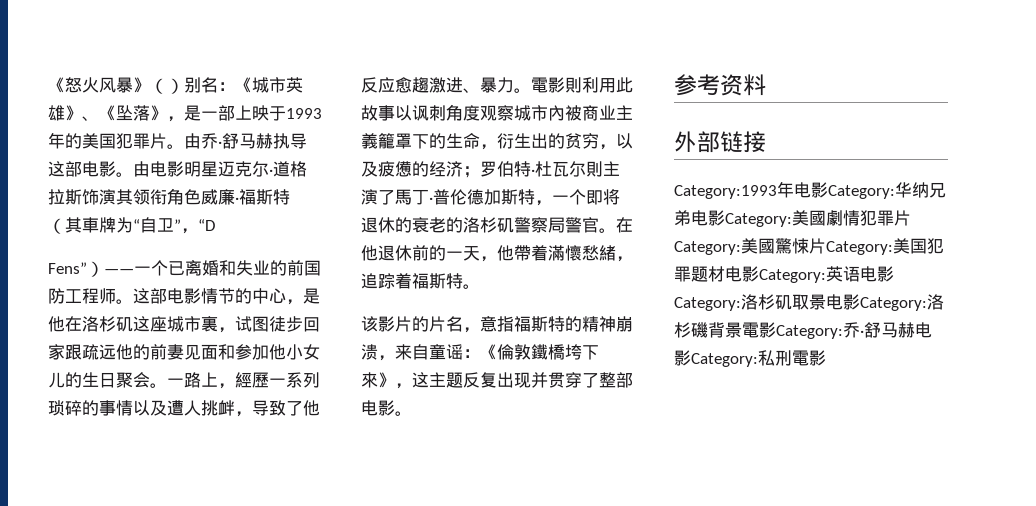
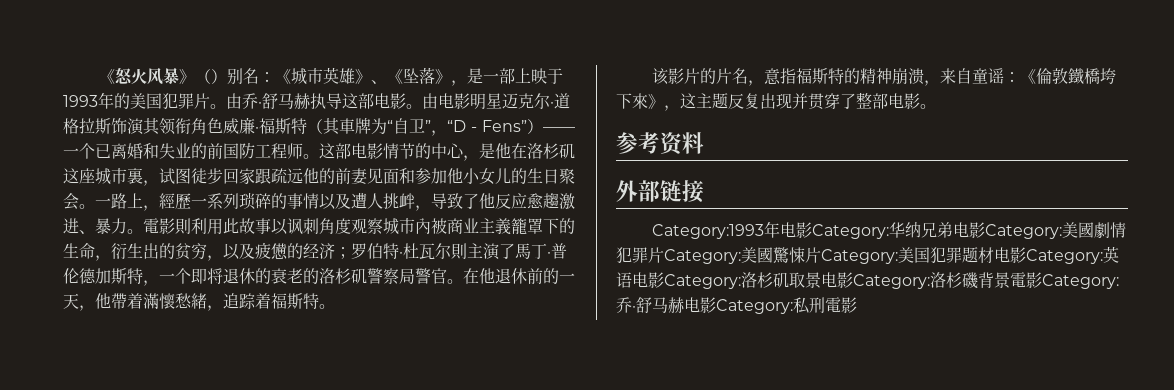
(215, 225) // -> [471,127,477,132] -

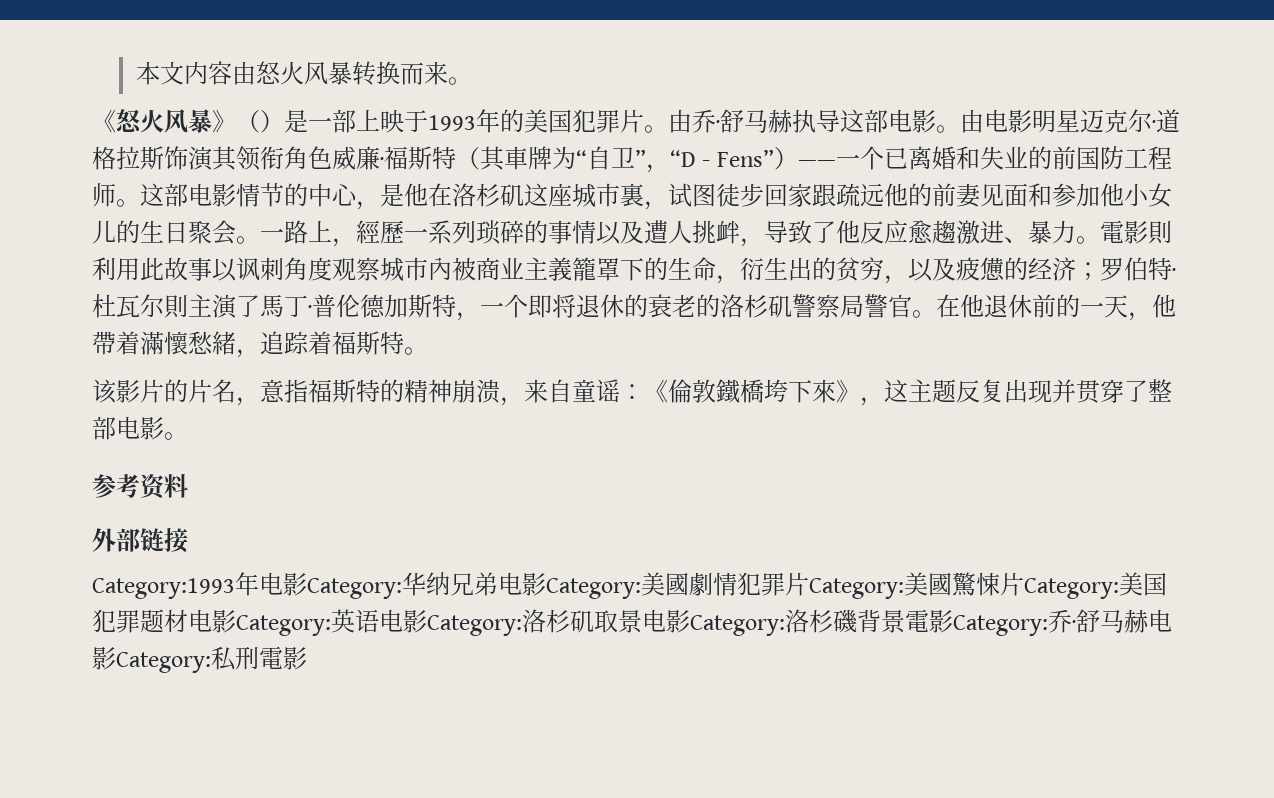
[98,67,467,86] 《怒火风暴》（）别名：《城市英雄》、《坠落》， -> [135,61,472,86] [92,109,284,133] 本文内容由怒火风暴转换而来。 // 《怒火风暴》（）

